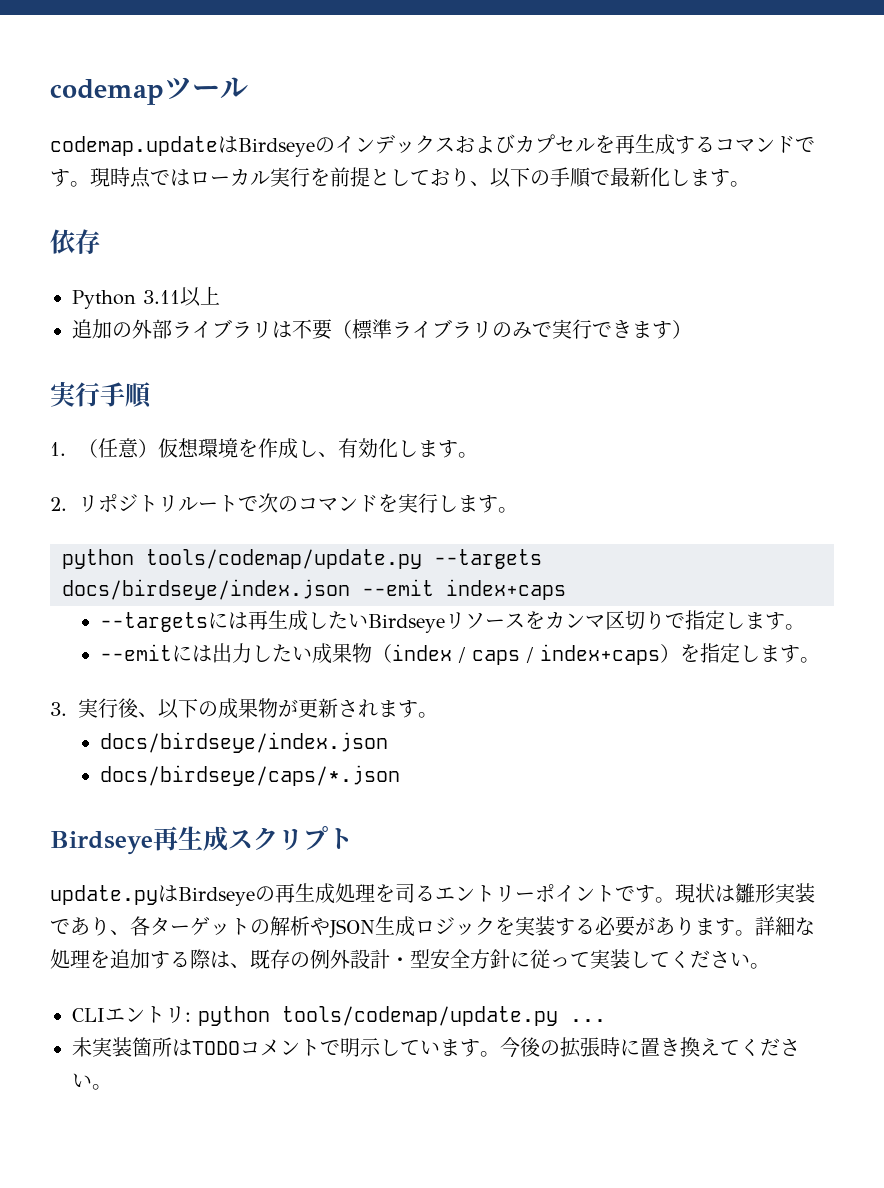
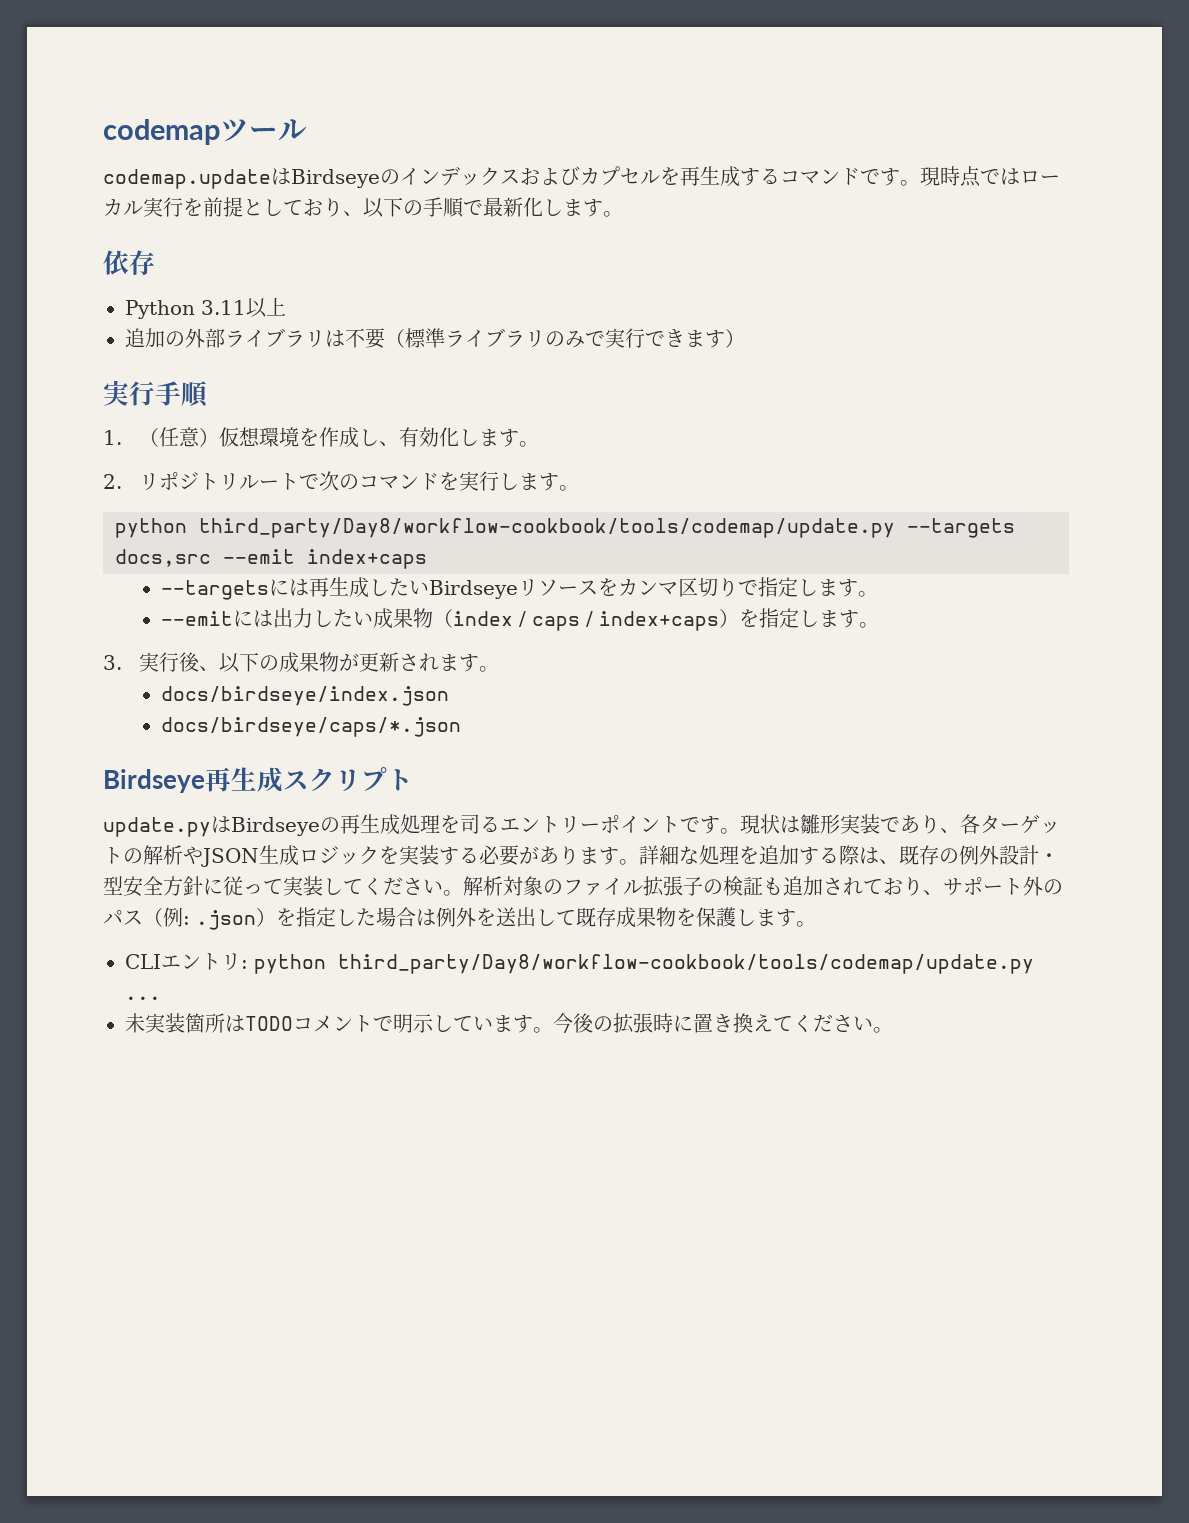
[146,549,542,569] [62,579,350,600] tools/codemap/update.py --targets docs/birdseye/index.json -> [199,518,1015,538] [115,549,211,567] third_party/Day8/workflow-cookbook/tools/codemap/update.py --targets docs,src
(770, 966) none -> [463,876,1063,897] [103,907,816,930] 解析対象のファイル拡張子の検証も追加されており、サポート外のパス（例: .json）を指定した場合は例外を送出して既存成果物を保護します。
[282,1006,558,1026] tools/codemap/update.py -> [338,954,1034,974] third_party/Day8/workflow-cookbook/tools/codemap/update.py

